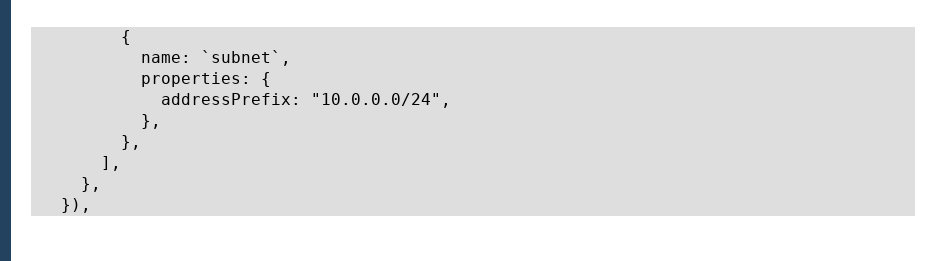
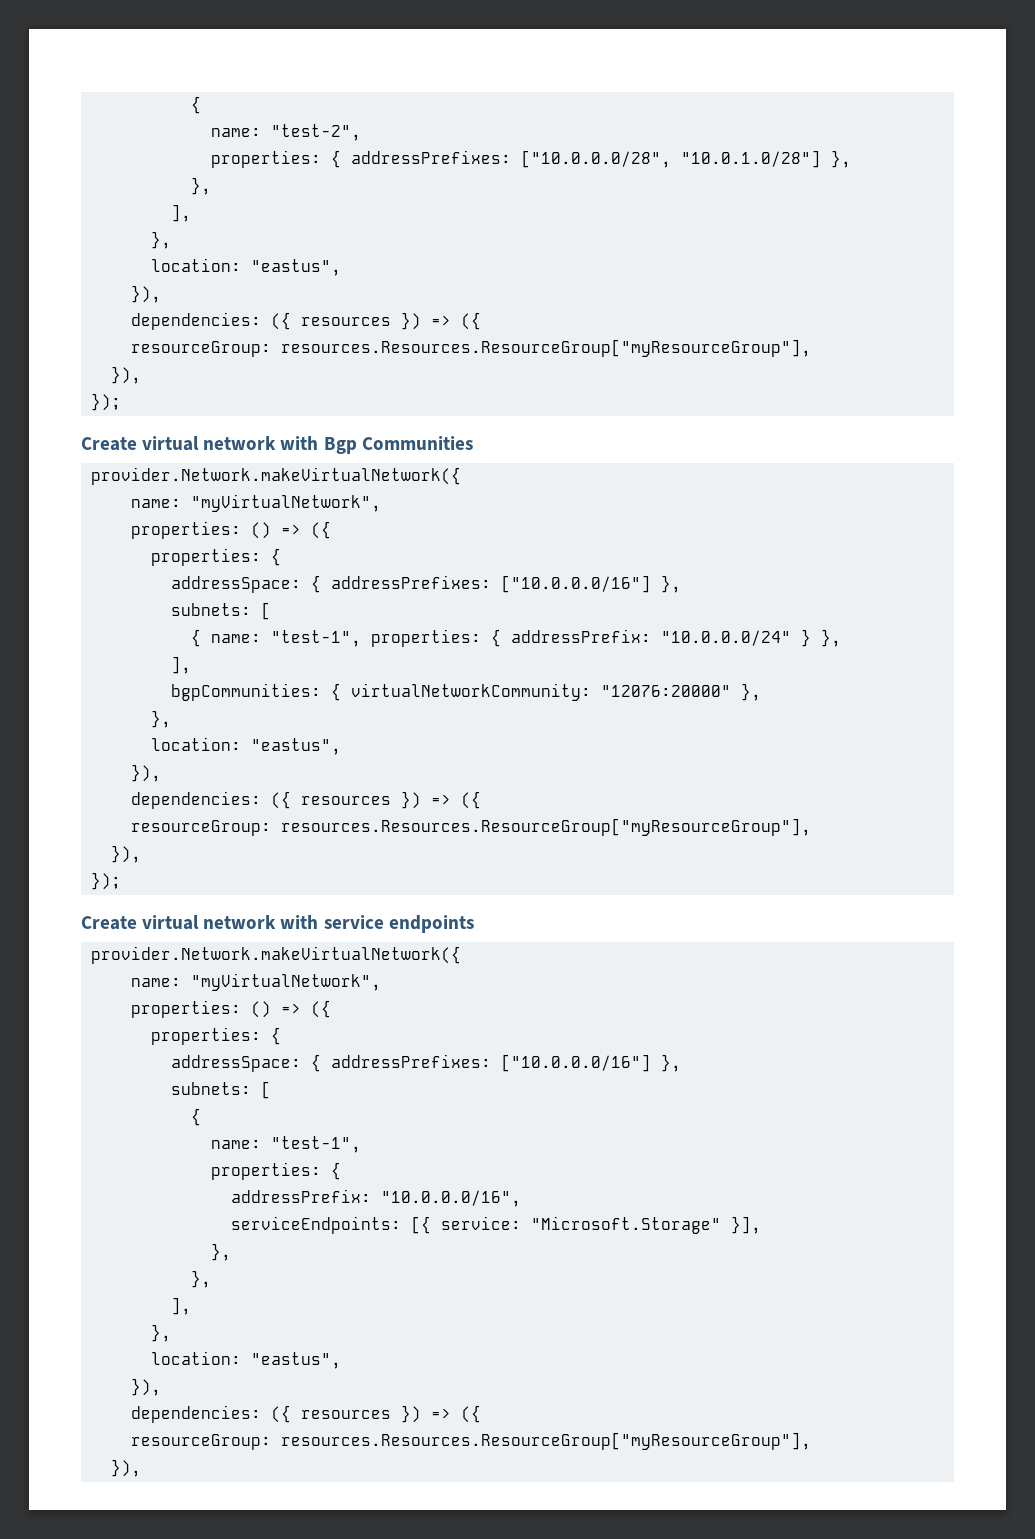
[120,30,131,45] [140,50,291,66] [140,72,271,87] [160,93,451,108] [140,114,161,129] [120,135,141,150] [100,156,121,171] [80,177,101,192] [60,198,91,213] { // name: `subnet`, // properties: { // addressPrefix: "10.0.0.0/24", // }, // }, // ], // }, // }), -> [191,96,202,114] [211,124,362,141] [211,150,852,168] [191,177,212,195] [171,204,192,222] [151,231,172,249] [151,258,342,276] [131,285,162,303] [131,312,482,330] [131,339,812,357] [111,366,142,384] [91,393,122,411] [81,436,473,454] [91,467,462,485] [131,494,382,512] [131,521,332,539] [151,548,282,566] [171,575,682,593] [171,602,272,620] [191,629,842,647] [171,656,192,674] [171,683,762,701] [151,710,172,728] [151,737,342,755] [131,764,162,782] [131,791,482,809] [131,818,812,836] [111,845,142,863] [91,872,122,890] [81,915,474,933] [91,946,462,964] [131,973,382,991] [131,1000,332,1018] [151,1027,282,1045] [171,1054,682,1072] [171,1081,272,1099] [191,1108,202,1126] [211,1136,362,1153] [211,1162,342,1180] [231,1189,522,1207] [231,1216,762,1234] [211,1243,232,1261] [191,1270,212,1288] [171,1297,192,1315] [151,1324,172,1342] [151,1351,342,1369] [131,1378,162,1396] [131,1405,482,1423] [131,1432,812,1450] [111,1459,142,1477] { // name: "test-2", // properties: { addressPrefixes: ["10.0.0.0/28", "10.0.1.0/28"] }, // }, // ], // }, // location: "eastus", // }), // dependencies: ({ resources }) => ({ // resourceGroup: resources.Resources.ResourceGroup["myResourceGroup"], // }), // }); // Create virtual network with Bgp Communities // provider.Network.makeVirtualNetwork({ // name: "myVirtualNetwork", // properties: () => ({ // properties: { // addressSpace: { addressPrefixes: ["10.0.0.0/16"] }, // subnets: [ // { name: "test-1", properties: { addressPrefix: "10.0.0.0/24" } }, // ], // bgpCommunities: { virtualNetworkCommunity: "12076:20000" }, // }, // location: "eastus", // }), // dependencies: ({ resources }) => ({ // resourceGroup: resources.Resources.ResourceGroup["myResourceGroup"], // }), // }); // Create virtual network with service endpoints // provider.Network.makeVirtualNetwork({ // name: "myVirtualNetwork", // properties: () => ({ // properties: { // addressSpace: { addressPrefixes: ["10.0.0.0/16"] }, // subnets: [ // { // name: "test-1", // properties: { // addressPrefix: "10.0.0.0/16", // serviceEndpoints: [{ service: "Microsoft.Storage" }], // }, // }, // ], // }, // location: "eastus", // }), // dependencies: ({ resources }) => ({ // resourceGroup: resources.Resources.ResourceGroup["myResourceGroup"], // }),

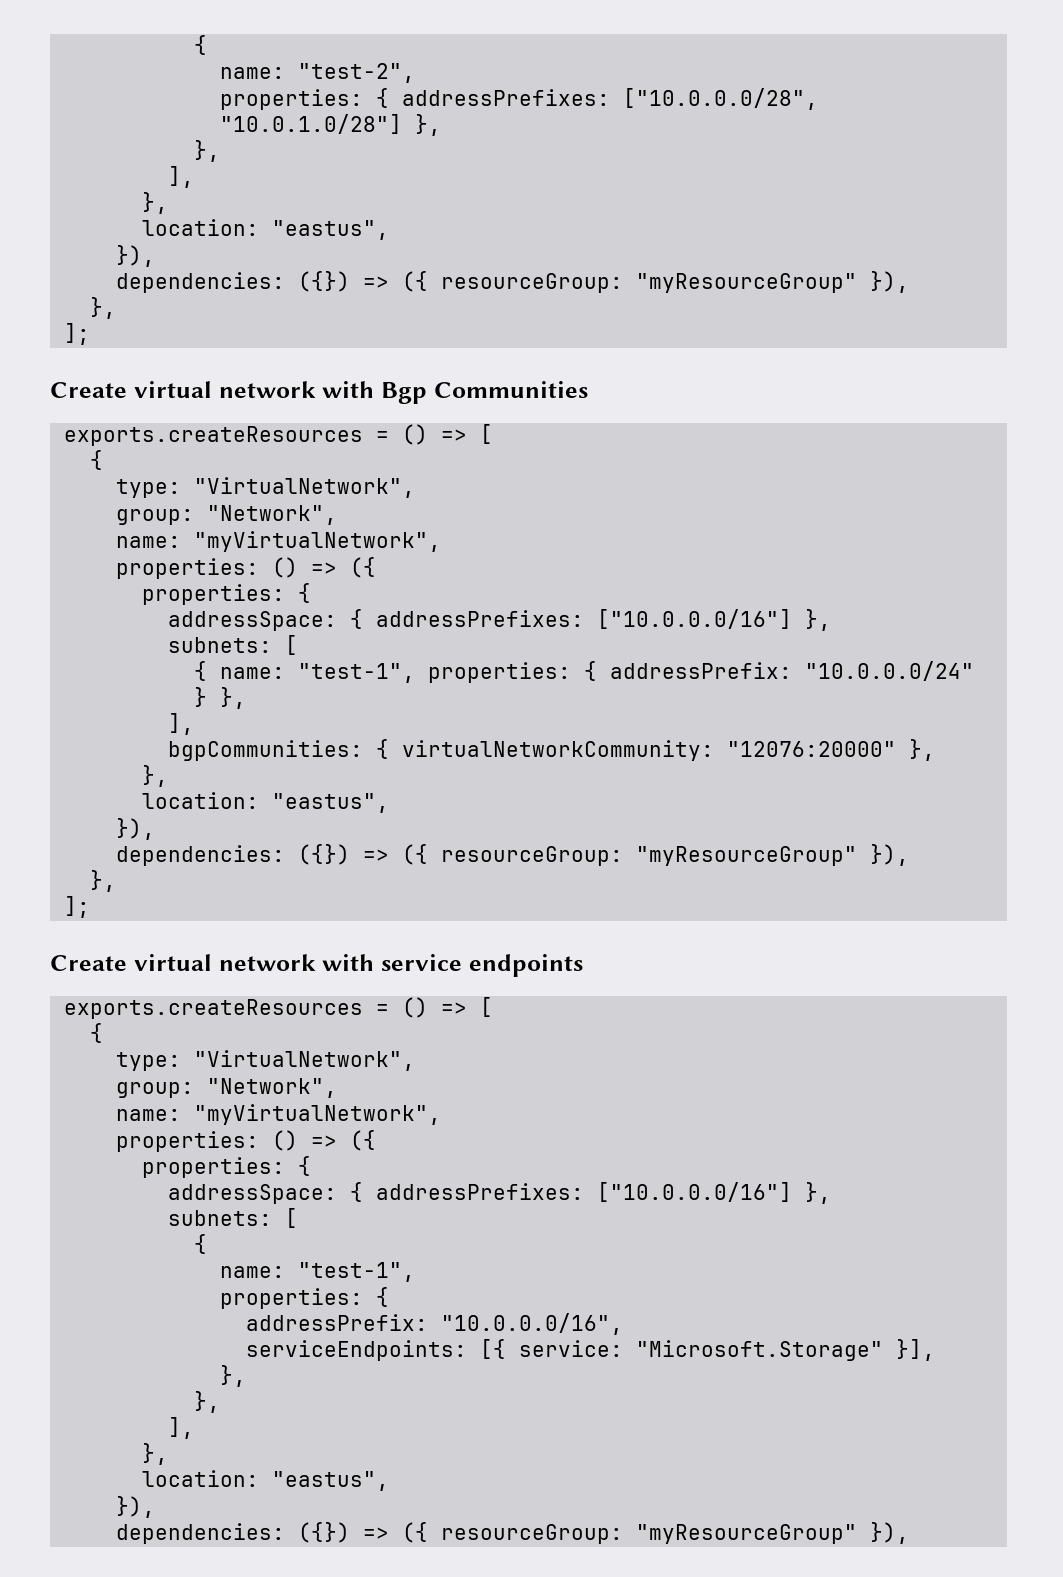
[271,312,482,330] [131,339,812,357] [111,366,142,384] [91,393,122,411] ({ resources }) => ({ // resourceGroup: resources.Resources.ResourceGroup["myResourceGroup"], // }), // }); -> [297,271,909,293] [89,297,116,319] [63,323,90,345] ({}) => ({ resourceGroup: "myResourceGroup" }), // }, // ];
[91,467,462,485] provider.Network.makeVirtualNetwork({ -> [63,424,493,446] [89,450,103,470] [115,477,415,498] [115,505,337,525] exports.createResources = () => [ // { // type: "VirtualNetwork", // group: "Network",
[271,791,482,809] [131,818,812,836] [111,845,142,863] [91,872,122,890] ({ resources }) => ({ // resourceGroup: resources.Resources.ResourceGroup["myResourceGroup"], // }), // }); -> [297,844,909,866] [89,870,116,892] [63,896,90,918] ({}) => ({ resourceGroup: "myResourceGroup" }), // }, // ];
[91,946,462,964] provider.Network.makeVirtualNetwork({ -> [63,997,493,1019] [89,1023,103,1043] [115,1050,415,1071] [115,1078,337,1098] exports.createResources = () => [ // { // type: "VirtualNetwork", // group: "Network",
[271,1405,482,1423] [131,1432,812,1450] ({ resources }) => ({ // resourceGroup: resources.Resources.ResourceGroup["myResourceGroup"], // -> [297,1522,857,1544] ({}) => ({ resourceGroup: "myResourceGroup"

